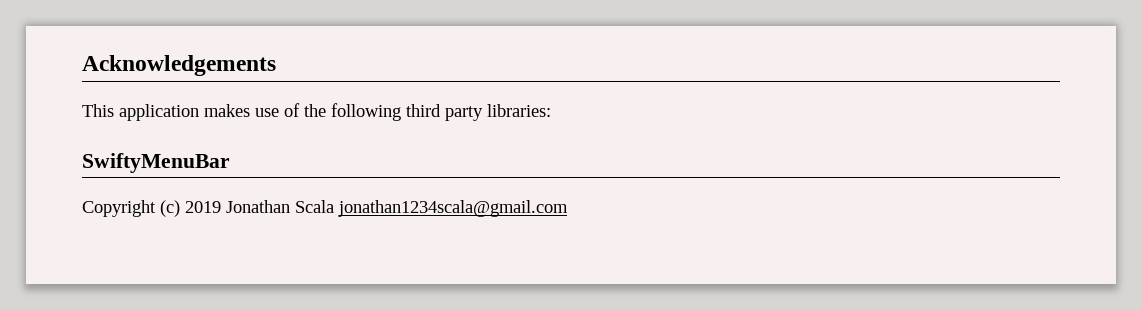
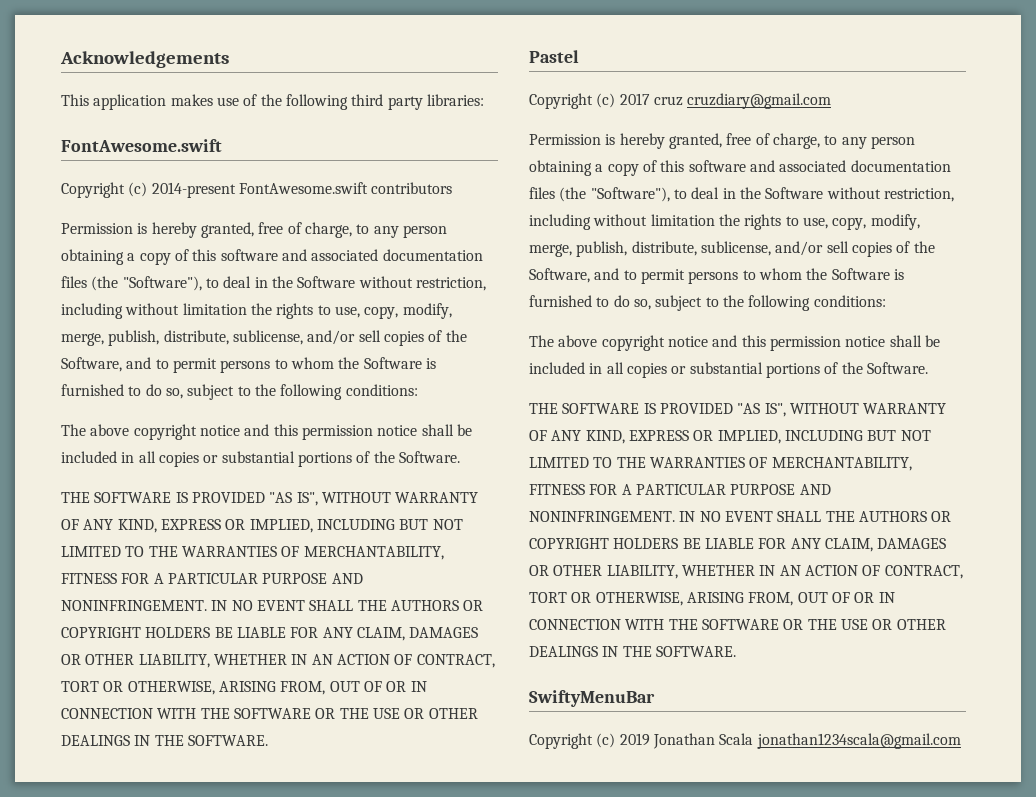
(551, 110) none -> [61,139,222,152] [61,182,453,198] [61,222,447,238] [61,249,483,265] [61,276,486,291] [61,303,452,319] [61,330,467,346] [61,357,436,373] [61,384,418,400] [61,424,472,440] [61,451,460,467] [61,492,479,506] [61,519,463,533] [61,546,444,560] [61,573,363,584] [61,600,484,611] [61,627,479,641] [61,654,495,668] [61,681,427,695] [61,708,478,719] [61,735,268,746] [529,50,579,63] [529,93,832,109] [529,133,915,149] [529,160,951,176] [529,187,954,202] [529,214,920,230] [529,241,935,257] [529,268,904,284] [529,295,886,311] [529,335,940,351] [529,362,928,378] [529,403,947,417] [529,430,931,444] [529,457,912,471] [529,484,831,495] [529,511,952,522] [529,538,947,552] [529,565,963,579] [529,592,895,606] [529,619,946,630] [529,646,736,657] // FontAwesome.swift // Copyright (c) 2014-present FontAwesome.swift contributors // Permission is hereby granted, free of charge, to any person obtaining a copy of this software and associated documentation files (the "Software"), to deal in the Software without restriction, including without limitation the rights to use, copy, modify, merge, publish, distribute, sublicense, and/or sell copies of the Software, and to permit persons to whom the Software is furnished to do so, subject to the following conditions: // The above copyright notice and this permission notice shall be included in all copies or substantial portions of the Software. // THE SOFTWARE IS PROVIDED "AS IS", WITHOUT WARRANTY OF ANY KIND, EXPRESS OR IMPLIED, INCLUDING BUT NOT LIMITED TO THE WARRANTIES OF MERCHANTABILITY, FITNESS FOR A PARTICULAR PURPOSE AND NONINFRINGEMENT. IN NO EVENT SHALL THE AUTHORS OR COPYRIGHT HOLDERS BE LIABLE FOR ANY CLAIM, DAMAGES OR OTHER LIABILITY, WHETHER IN AN ACTION OF CONTRACT, TORT OR OTHERWISE, ARISING FROM, OUT OF OR IN CONNECTION WITH THE SOFTWARE OR THE USE OR OTHER DEALINGS IN THE SOFTWARE. // Pastel // Copyright (c) 2017 cruz cruzdiary@gmail.com // Permission is hereby granted, free of charge, to any person obtaining a copy of this software and associated documentation files (the "Software"), to deal in the Software without restriction, including without limitation the rights to use, copy, modify, merge, publish, distribute, sublicense, and/or sell copies of the Software, and to permit persons to whom the Software is furnished to do so, subject to the following conditions: // The above copyright notice and this permission notice shall be included in all copies or substantial portions of the Software. // THE SOFTWARE IS PROVIDED "AS IS", WITHOUT WARRANTY OF ANY KIND, EXPRESS OR IMPLIED, INCLUDING BUT NOT LIMITED TO THE WARRANTIES OF MERCHANTABILITY, FITNESS FOR A PARTICULAR PURPOSE AND NONINFRINGEMENT. IN NO EVENT SHALL THE AUTHORS OR COPYRIGHT HOLDERS BE LIABLE FOR ANY CLAIM, DAMAGES OR OTHER LIABILITY, WHETHER IN AN ACTION OF CONTRACT, TORT OR OTHERWISE, ARISING FROM, OUT OF OR IN CONNECTION WITH THE SOFTWARE OR THE USE OR OTHER DEALINGS IN THE SOFTWARE.

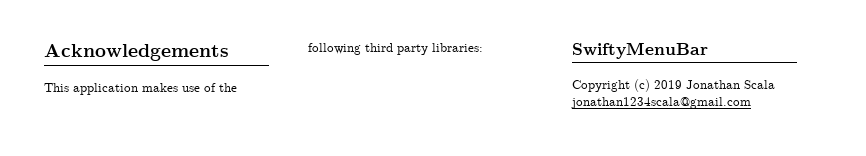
[61,139,222,152] [61,182,453,198] [61,222,447,238] [61,249,483,265] [61,276,486,291] [61,303,452,319] [61,330,467,346] [61,357,436,373] [61,384,418,400] [61,424,472,440] [61,451,460,467] [61,492,479,506] [61,519,463,533] [61,546,444,560] [61,573,363,584] [61,600,484,611] [61,627,479,641] [61,654,495,668] [61,681,427,695] [61,708,478,719] [61,735,268,746] [529,50,579,63] [529,93,832,109] [529,133,915,149] [529,160,951,176] [529,187,954,202] [529,214,920,230] [529,241,935,257] [529,268,904,284] [529,295,886,311] [529,335,940,351] [529,362,928,378] [529,403,947,417] [529,430,931,444] [529,457,912,471] [529,484,831,495] [529,511,952,522] [529,538,947,552] [529,565,963,579] [529,592,895,606] [529,619,946,630] [529,646,736,657] // FontAwesome.swift // Copyright (c) 2014-present FontAwesome.swift contributors // Permission is hereby granted, free of charge, to any person obtaining a copy of this software and associated documentation files (the "Software"), to deal in the Software without restriction, including without limitation the rights to use, copy, modify, merge, publish, distribute, sublicense, and/or sell copies of the Software, and to permit persons to whom the Software is furnished to do so, subject to the following conditions: // The above copyright notice and this permission notice shall be included in all copies or substantial portions of the Software. // THE SOFTWARE IS PROVIDED "AS IS", WITHOUT WARRANTY OF ANY KIND, EXPRESS OR IMPLIED, INCLUDING BUT NOT LIMITED TO THE WARRANTIES OF MERCHANTABILITY, FITNESS FOR A PARTICULAR PURPOSE AND NONINFRINGEMENT. IN NO EVENT SHALL THE AUTHORS OR COPYRIGHT HOLDERS BE LIABLE FOR ANY CLAIM, DAMAGES OR OTHER LIABILITY, WHETHER IN AN ACTION OF CONTRACT, TORT OR OTHERWISE, ARISING FROM, OUT OF OR IN CONNECTION WITH THE SOFTWARE OR THE USE OR OTHER DEALINGS IN THE SOFTWARE. // Pastel // Copyright (c) 2017 cruz cruzdiary@gmail.com // Permission is hereby granted, free of charge, to any person obtaining a copy of this software and associated documentation files (the "Software"), to deal in the Software without restriction, including without limitation the rights to use, copy, modify, merge, publish, distribute, sublicense, and/or sell copies of the Software, and to permit persons to whom the Software is furnished to do so, subject to the following conditions: // The above copyright notice and this permission notice shall be included in all copies or substantial portions of the Software. // THE SOFTWARE IS PROVIDED "AS IS", WITHOUT WARRANTY OF ANY KIND, EXPRESS OR IMPLIED, INCLUDING BUT NOT LIMITED TO THE WARRANTIES OF MERCHANTABILITY, FITNESS FOR A PARTICULAR PURPOSE AND NONINFRINGEMENT. IN NO EVENT SHALL THE AUTHORS OR COPYRIGHT HOLDERS BE LIABLE FOR ANY CLAIM, DAMAGES OR OTHER LIABILITY, WHETHER IN AN ACTION OF CONTRACT, TORT OR OTHERWISE, ARISING FROM, OUT OF OR IN CONNECTION WITH THE SOFTWARE OR THE USE OR OTHER DEALINGS IN THE SOFTWARE. -> (483, 47) none

